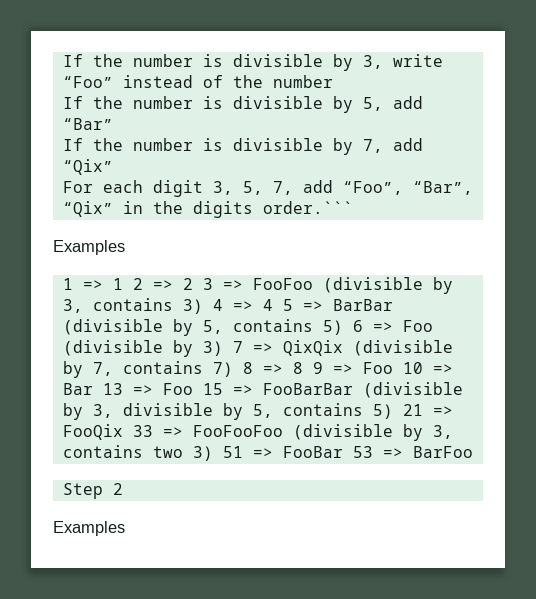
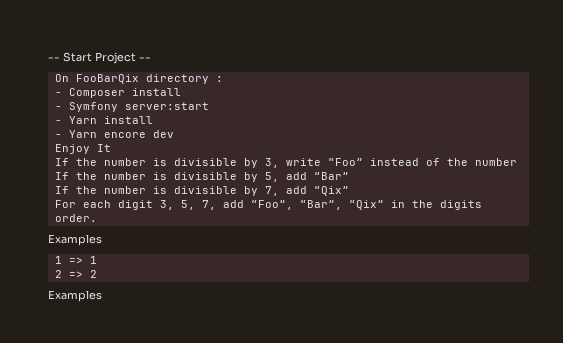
(62, 60) none -> [48,52,151,64] [54,74,223,84] [54,88,181,98] [54,102,209,112] [54,116,153,124] [54,130,174,138] [54,144,111,154] -- Start Project -- // On FooBarQix directory : // - Composer install // - Symfony server:start // - Yarn install // - Yarn encore dev // Enjoy It //
[262,201,353,214] order.``` -> [54,214,97,222] order.
(123, 284) none -> (97, 260) //
[202,277,453,294] [62,298,393,314] [62,319,433,336] [62,340,453,357] [62,361,453,378] [62,382,463,398] [62,403,453,420] [62,424,453,441] [62,445,473,461] [62,483,123,499] 3 => FooFoo (divisible by 3, contains 3) 4 => 4 5 => BarBar (divisible by 5, contains 5) 6 => Foo (divisible by 3) 7 => QixQix (divisible by 7, contains 7) 8 => 8 9 => Foo 10 => Bar 13 => Foo 15 => FooBarBar (divisible by 3, divisible by 5, contains 5) 21 => FooQix 33 => FooFooFoo (divisible by 3, contains two 3) 51 => FooBar 53 => BarFoo // Step 2 -> (97, 274) none

